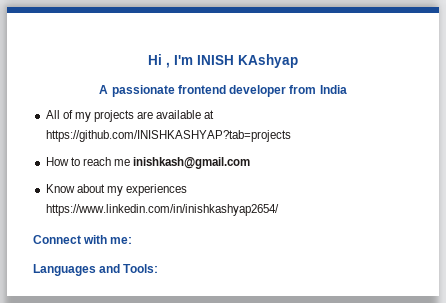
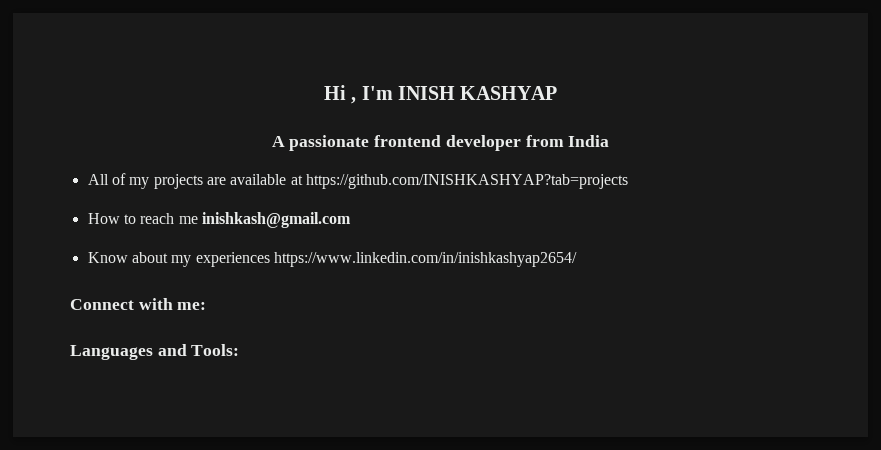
[238,54,298,68] KAshyap -> [460,86,558,100] KASHYAP

